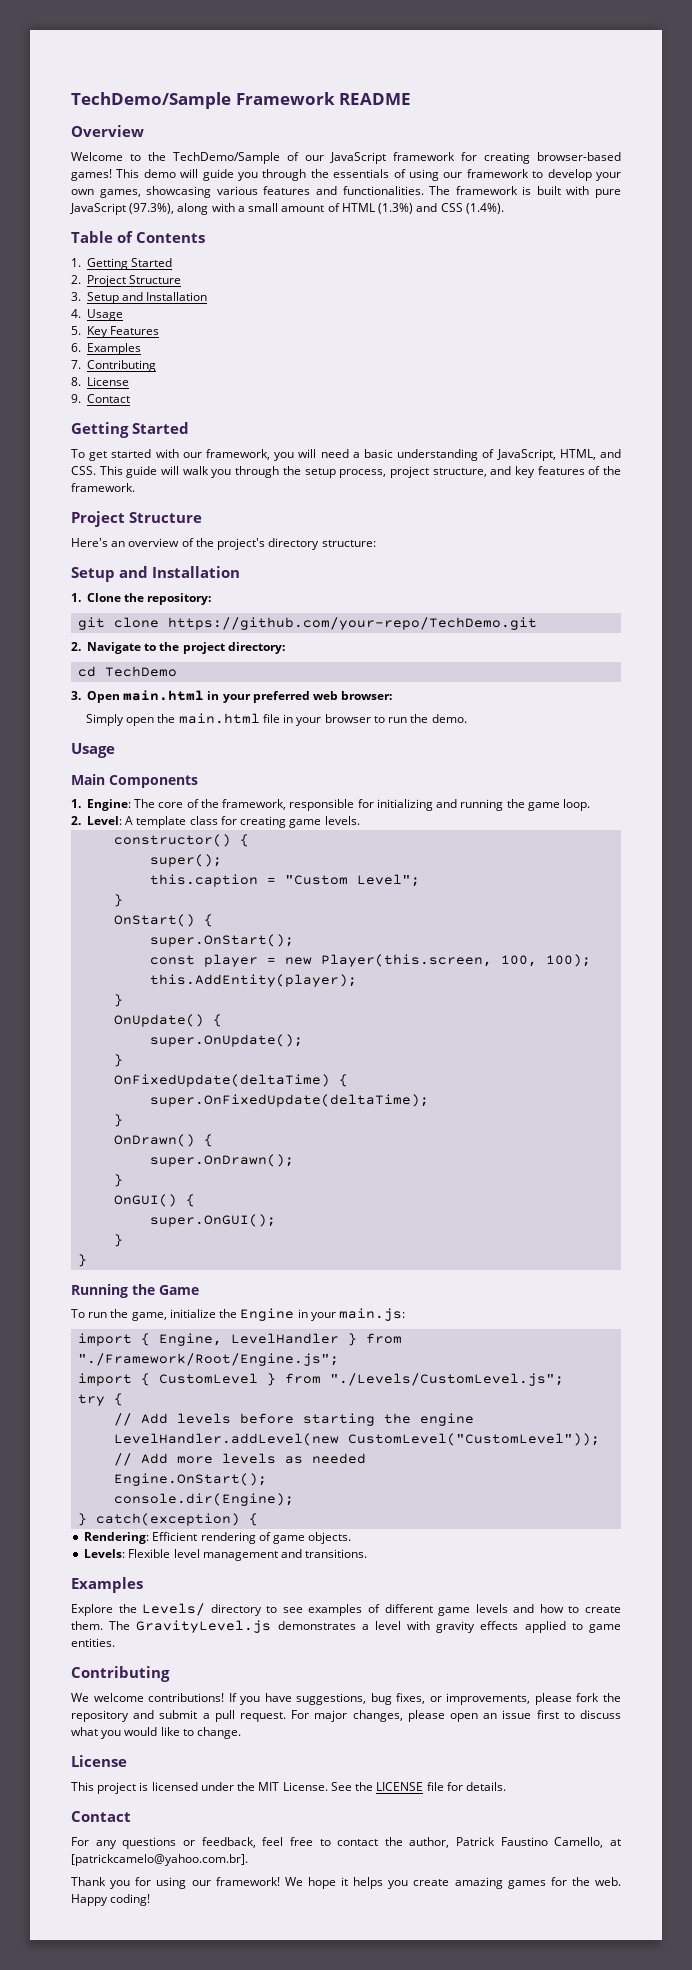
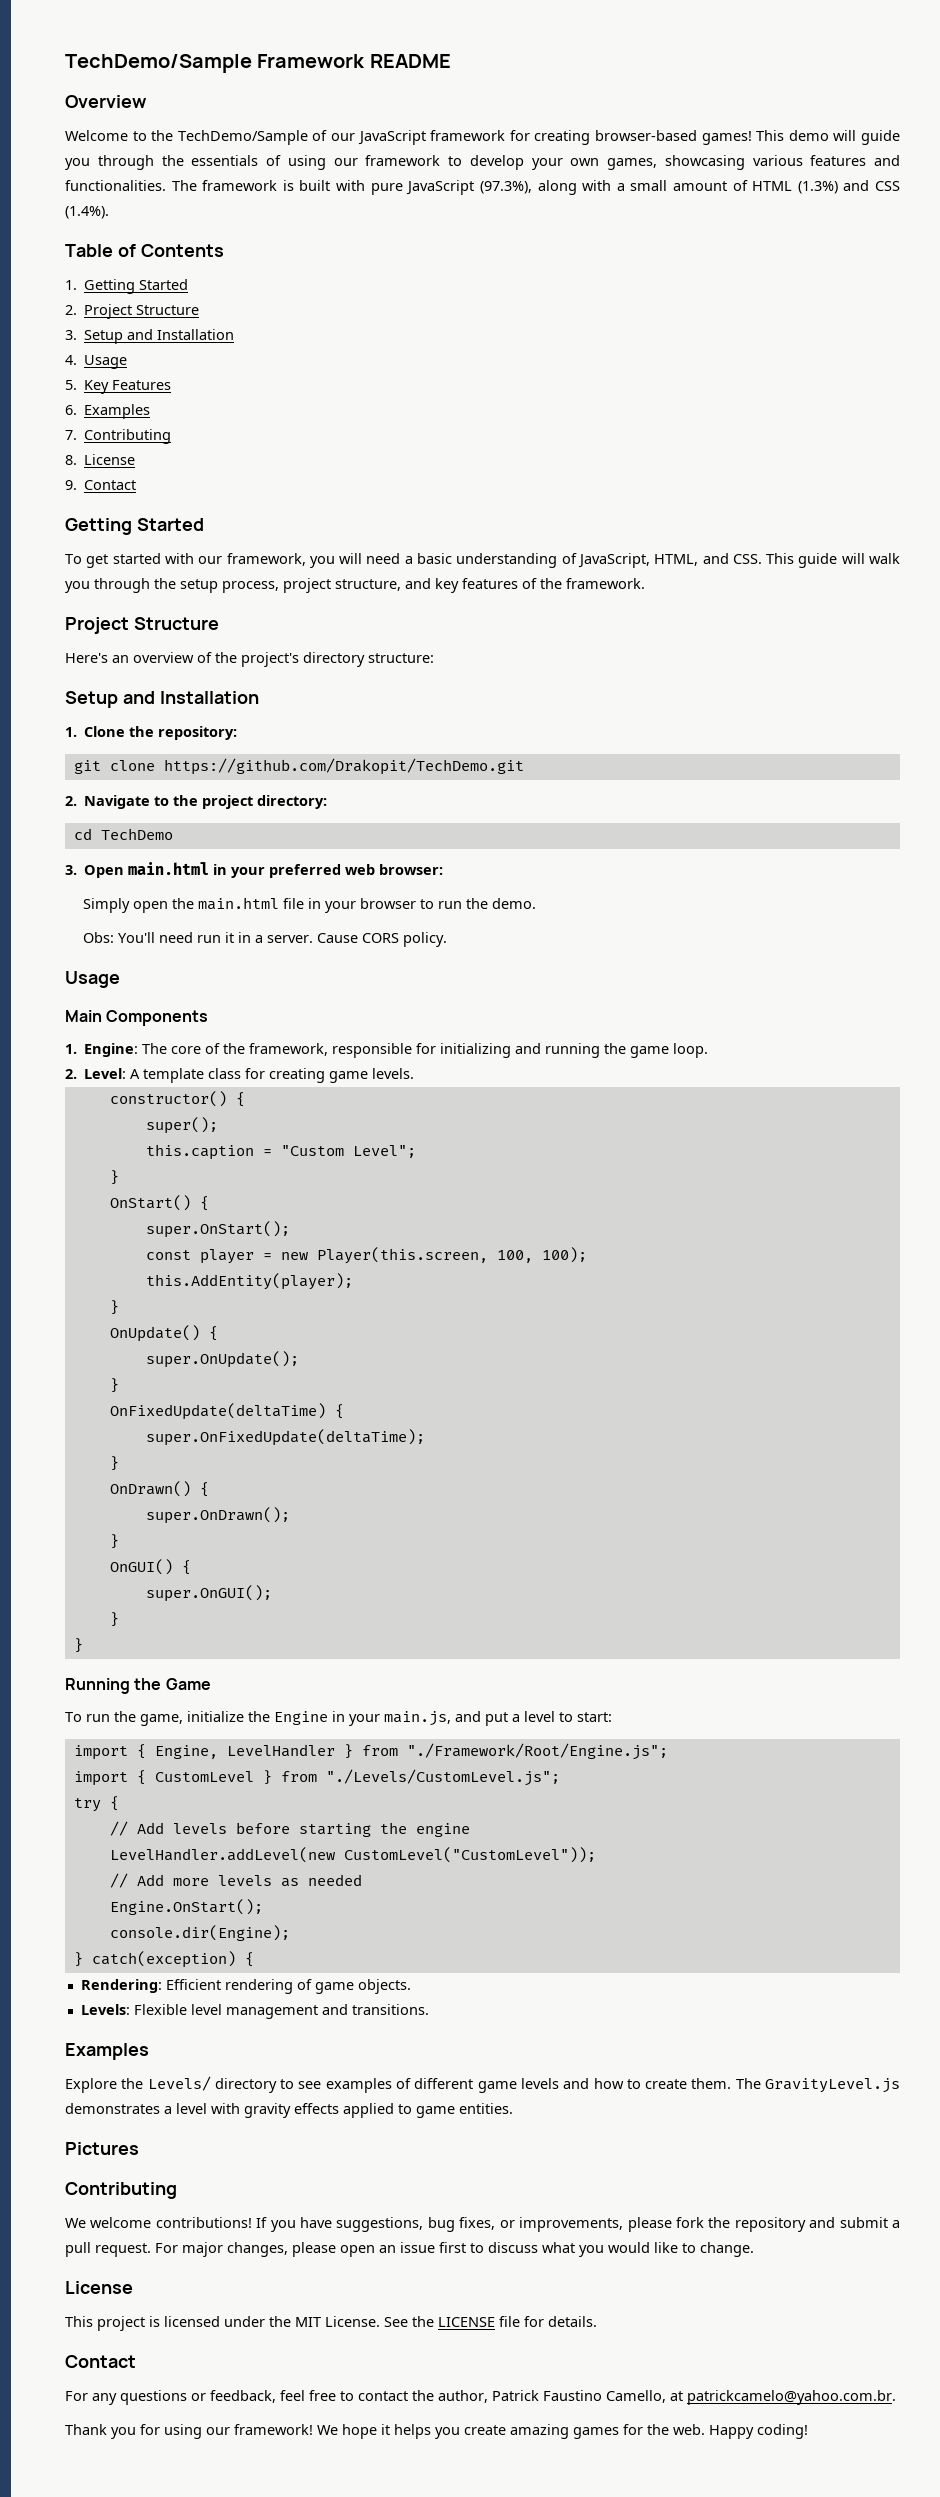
[168,617,538,630] https://github.com/your-repo/TechDemo.git -> [163,758,524,775] https://github.com/Drakopit/TechDemo.git
(467, 718) none -> [83,932,448,947] // Obs: You'll need run it in a server. Cause CORS policy.
[339,1308,406,1321] main.js: -> [384,1711,612,1726] main.js, and put a level to start:
(115, 1642) none -> [65,2142,139,2155] // Pictures
[71,1854,248,1866] [patrickcamelo@yahoo.com.br]. -> [687,2390,896,2405] patrickcamelo@yahoo.com.br.

